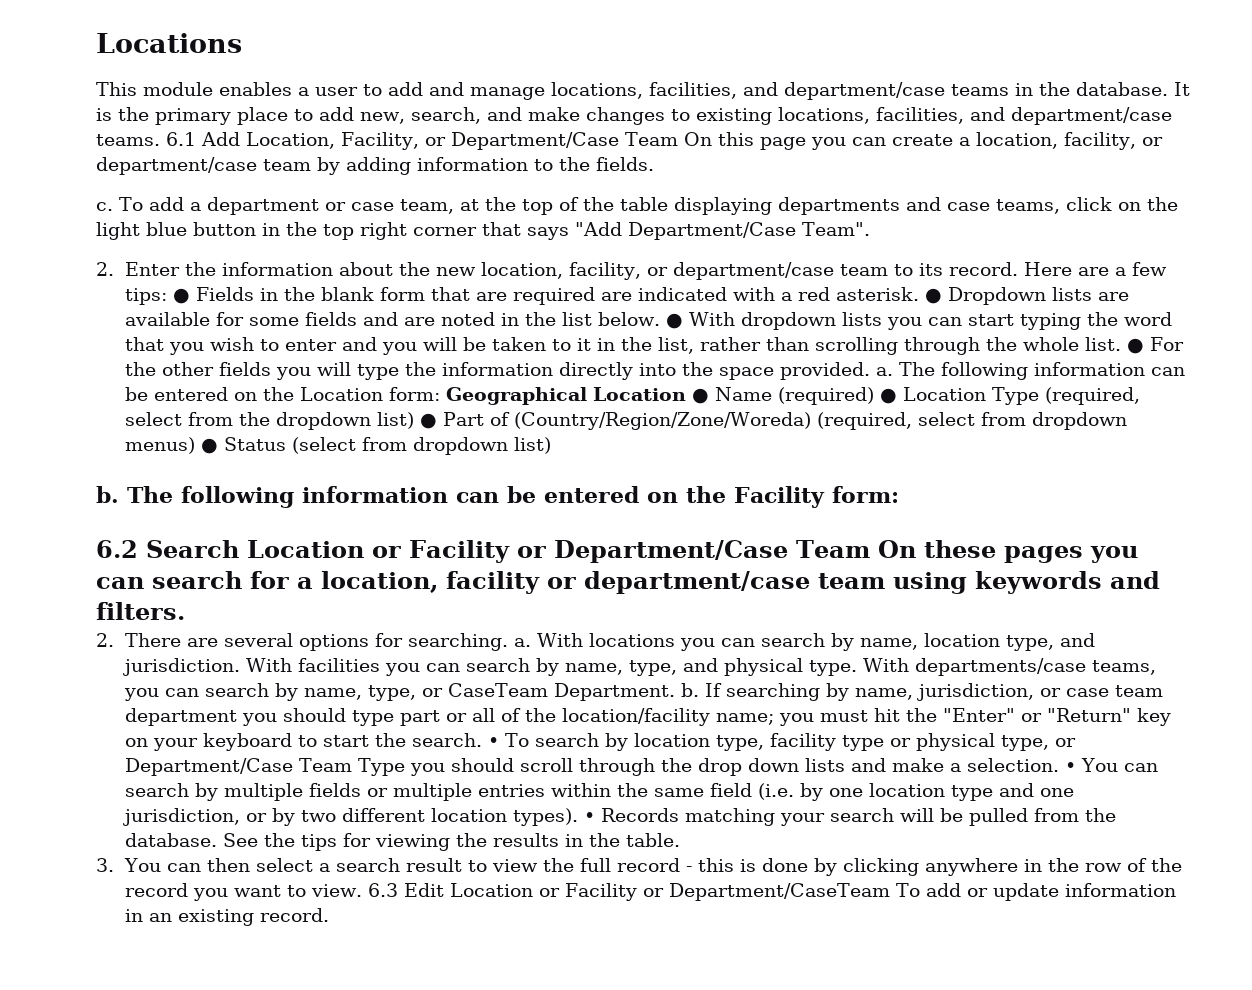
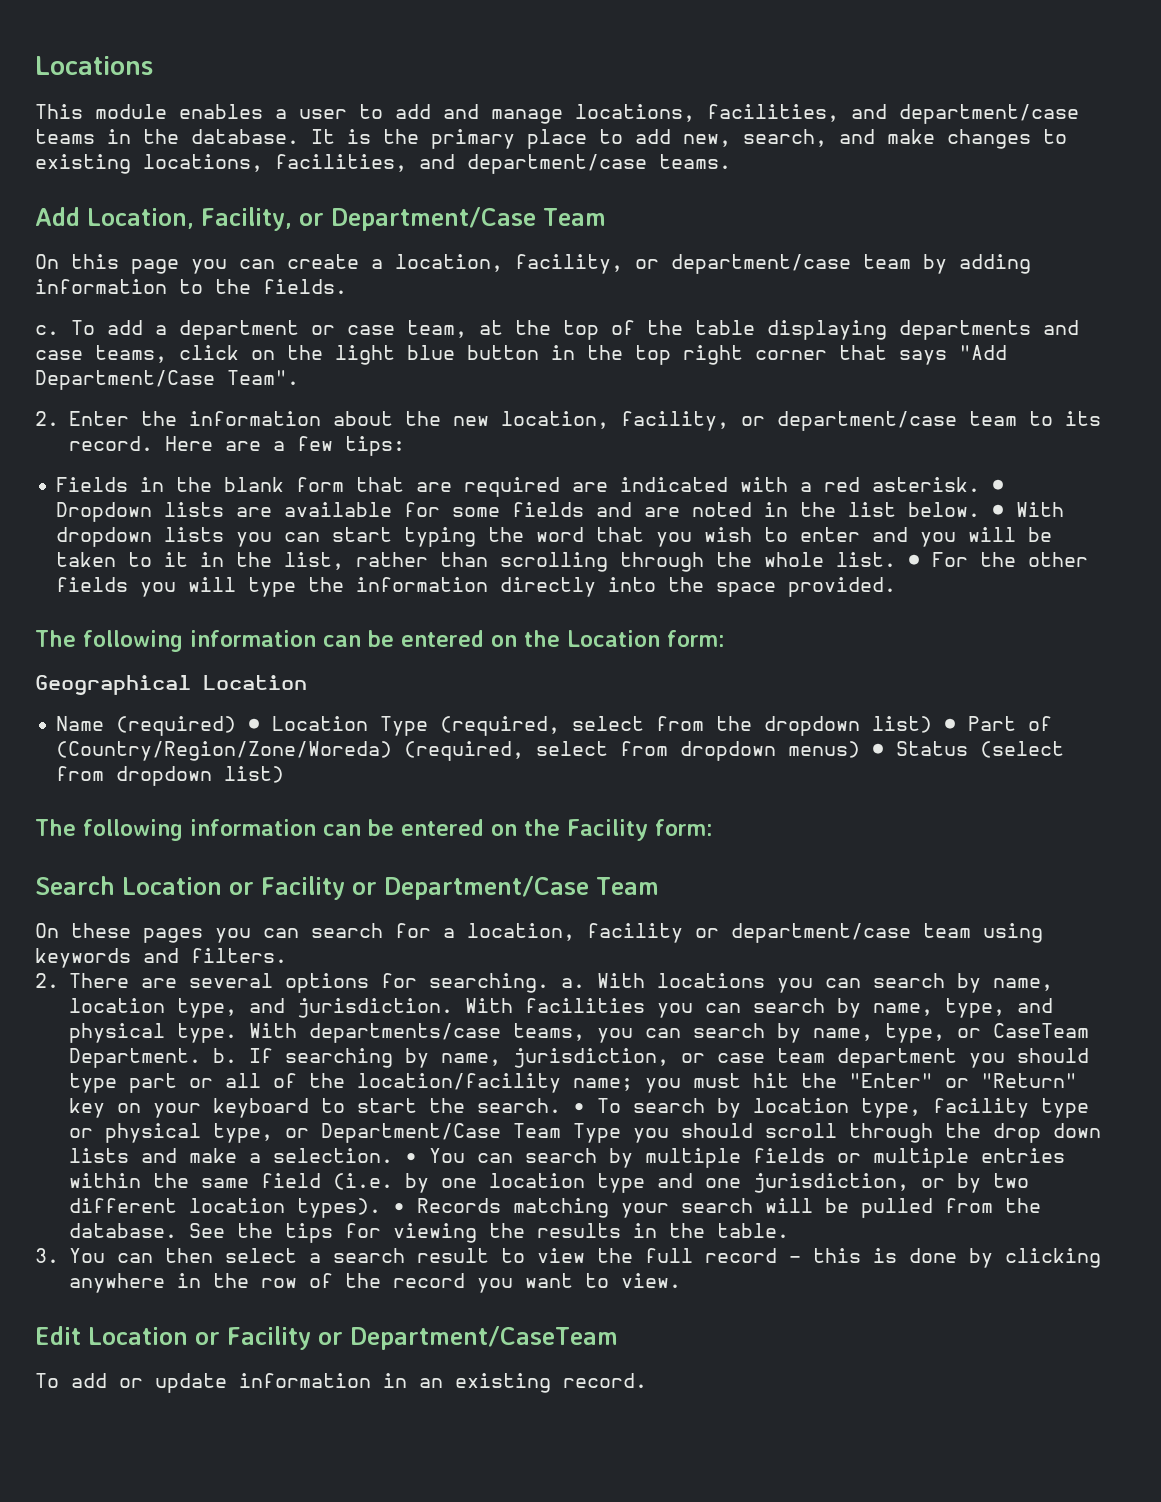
[166,132,196,146] 6.1 -> (731, 161) //
(678, 139) none -> (606, 217) //
[172,288,190,304] ● -> (405, 446) //
[875,367,893,376] a. -> (897, 587) //
(440, 394) none -> (725, 638) //
[691,388,709,404] ● -> (307, 682) //
[96,486,119,503] b. -> (285, 774) none
[96,540,138,558] 6.2 -> (713, 827) none
(870, 549) none -> (659, 886) //
[367,883,398,897] 6.3 -> (681, 1280) //
(890, 892) none -> (618, 1338) //

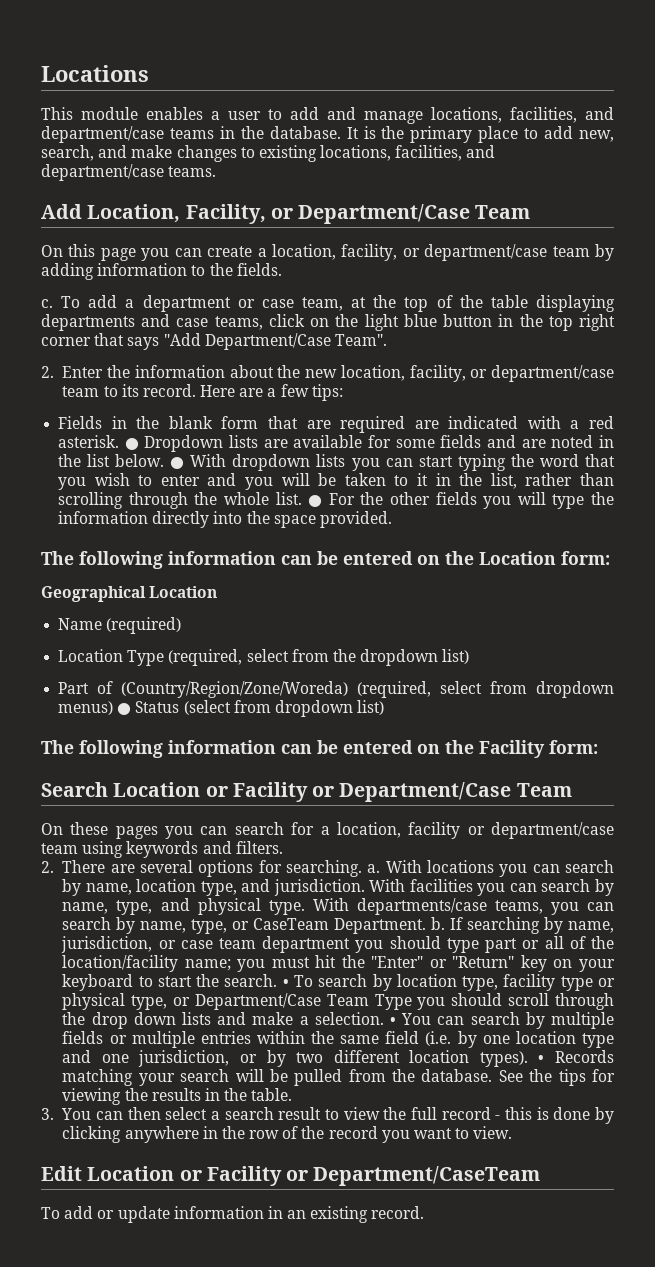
[248,718,261,731] ● -> (182, 625) //
[944,718,957,731] ● -> (470, 656) //

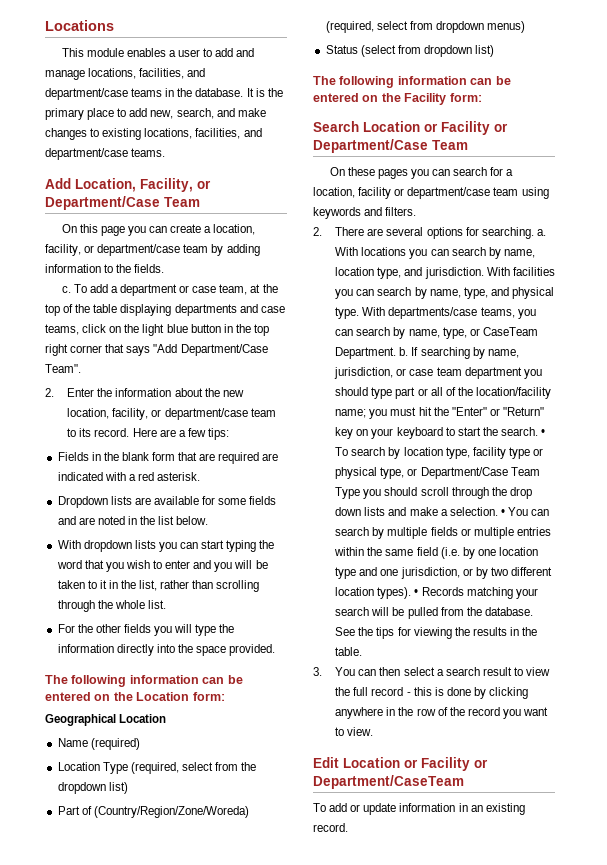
[124,438,139,450] ● -> (201, 476) //
[170,457,185,469] ● -> (209, 520) //
[308,495,323,507] ● -> (166, 604) //
[117,703,132,715] ● -> (526, 27) //

